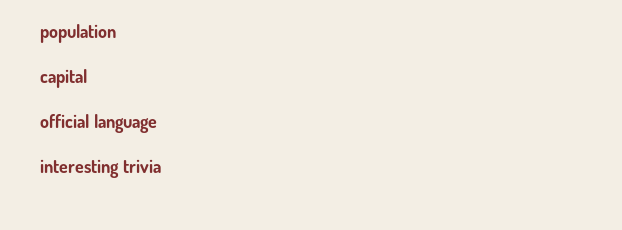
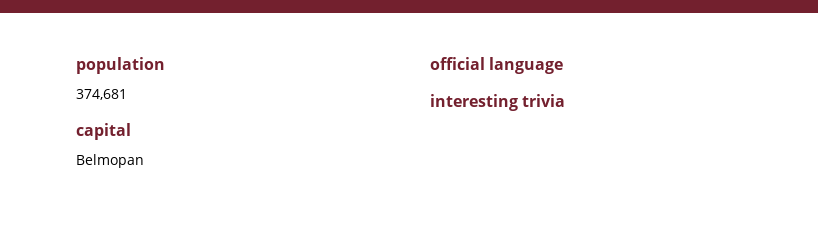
(116, 33) none -> [76,89,127,100] // 374,681
(87, 78) none -> [76,154,144,168] // Belmopan

